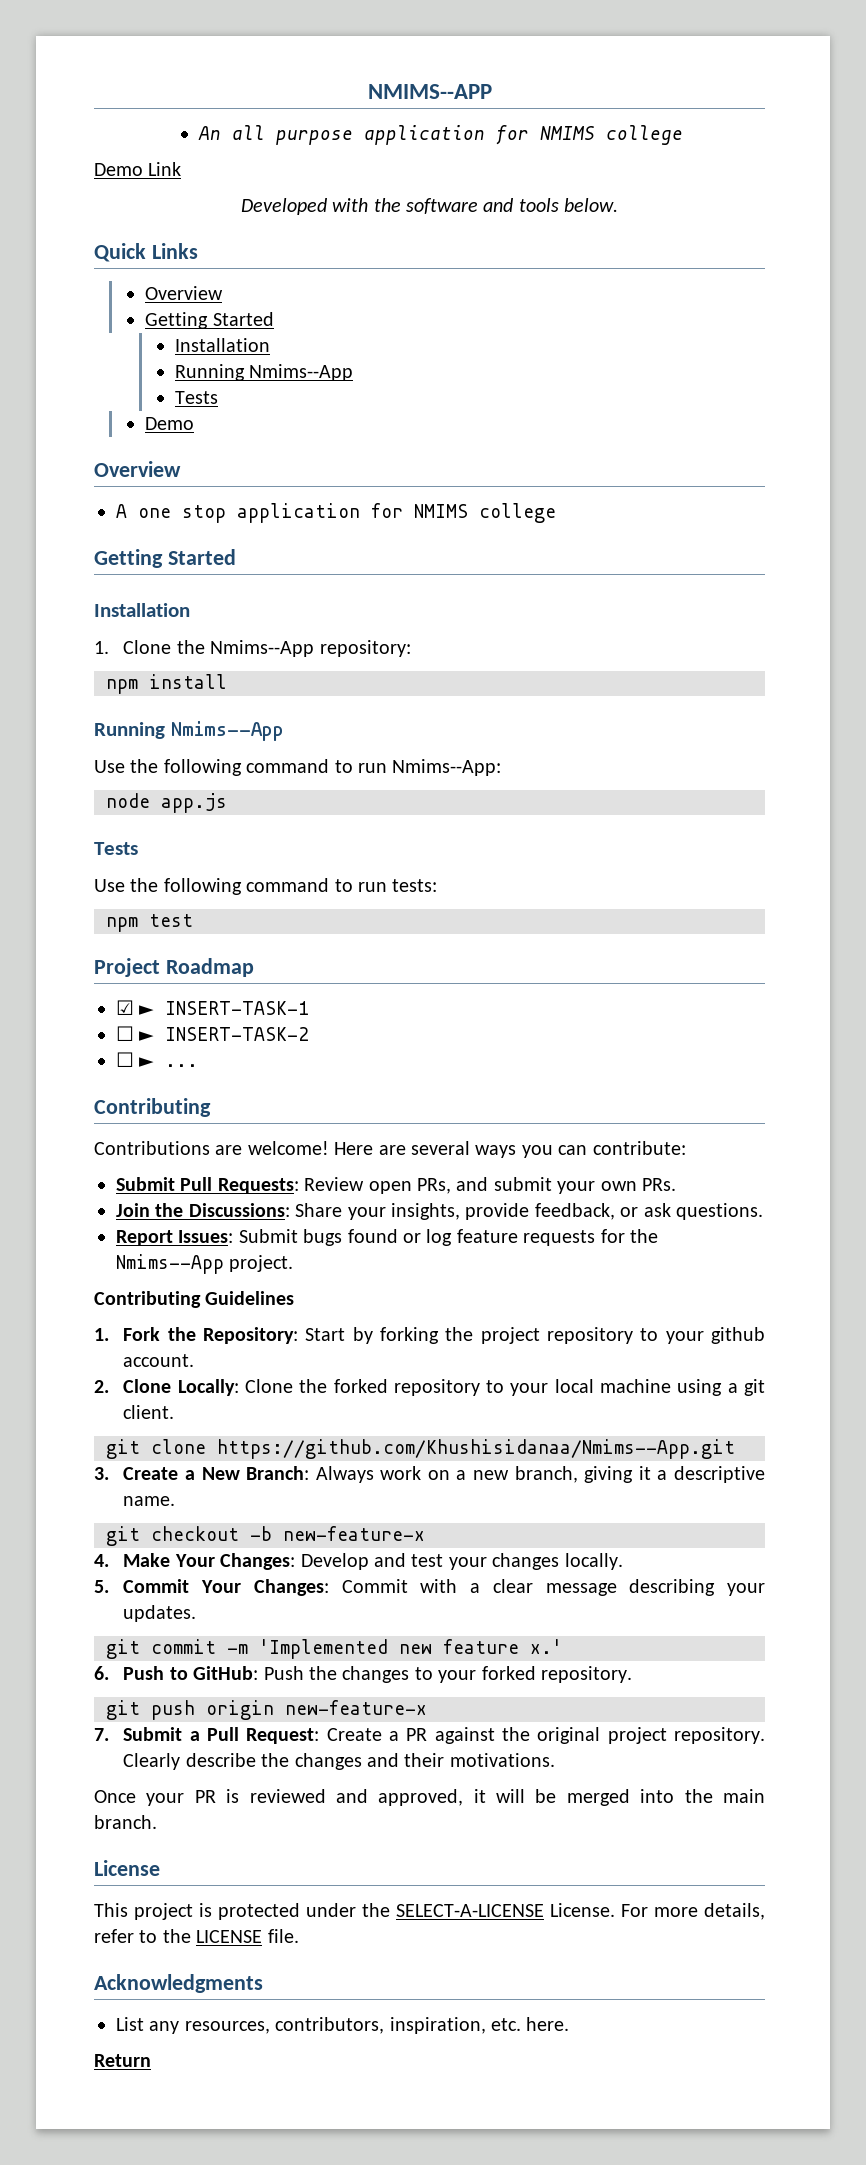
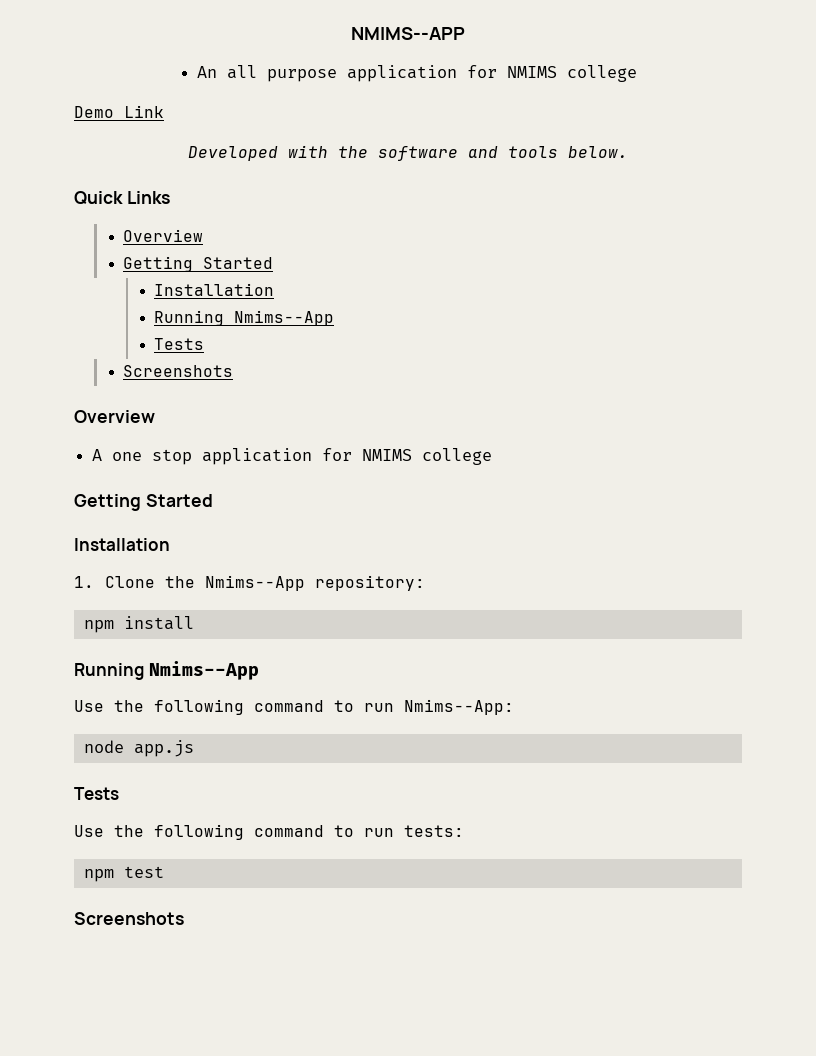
[145,417,195,430] Demo -> [122,365,233,377] Screenshots
[94,958,254,977] [116,1000,310,1015] [116,1026,310,1041] [116,1052,199,1067] [94,1098,211,1117] [94,1141,686,1158] [116,1177,676,1194] [116,1203,763,1220] [116,1229,658,1246] [116,1254,294,1274] [94,1291,295,1308] [94,1327,765,1344] [123,1354,195,1367] [94,1379,765,1396] [123,1405,175,1419] [106,1439,735,1459] [94,1466,765,1483] [123,1496,176,1506] [106,1526,425,1546] [94,1553,623,1570] [94,1579,765,1596] [123,1605,197,1622] [106,1639,562,1659] [94,1666,632,1683] [106,1700,427,1720] [94,1727,765,1744] [123,1753,555,1770] [94,1789,765,1806] [94,1815,157,1829] [94,1860,160,1876] [94,1903,765,1920] [94,1929,299,1943] [94,1974,263,1993] [116,2017,570,2034] [94,2054,151,2067] Project Roadmap // ☑ ► INSERT-TASK-1 // ☐ ► INSERT-TASK-2 // ☐ ► ... // Contributing // Contributions are welcome! Here are several ways you can contribute: // Submit Pull Requests: Review open PRs, and submit your own PRs. // Join the Discussions: Share your insights, provide feedback, or ask questions. // Report Issues: Submit bugs found or log feature requests for the Nmims--App project. // Contributing Guidelines // 1. Fork the Repository: Start by forking the project repository to your github account. // 2. Clone Locally: Clone the forked repository to your local machine using a git client. // git clone https://github.com/Khushisidanaa/Nmims--App.git // 3. Create a New Branch: Always work on a new branch, giving it a descriptive name. // git checkout -b new-feature-x // 4. Make Your Changes: Develop and test your changes locally. // 5. Commit Your Changes: Commit with a clear message describing your updates. // git commit -m 'Implemented new feature x.' // 6. Push to GitHub: Push the changes to your forked repository. // git push origin new-feature-x // 7. Submit a Pull Request: Create a PR against the original project repository. Clearly describe the changes and their motivations. // Once your PR is reviewed and approved, it will be merged into the main branch. // License // This project is protected under the SELECT-A-LICENSE License. For more details, refer to the LICENSE file. // Acknowledgments // List any resources, contributors, inspiration, etc. here. // Return -> [74,912,184,925] Screenshots

